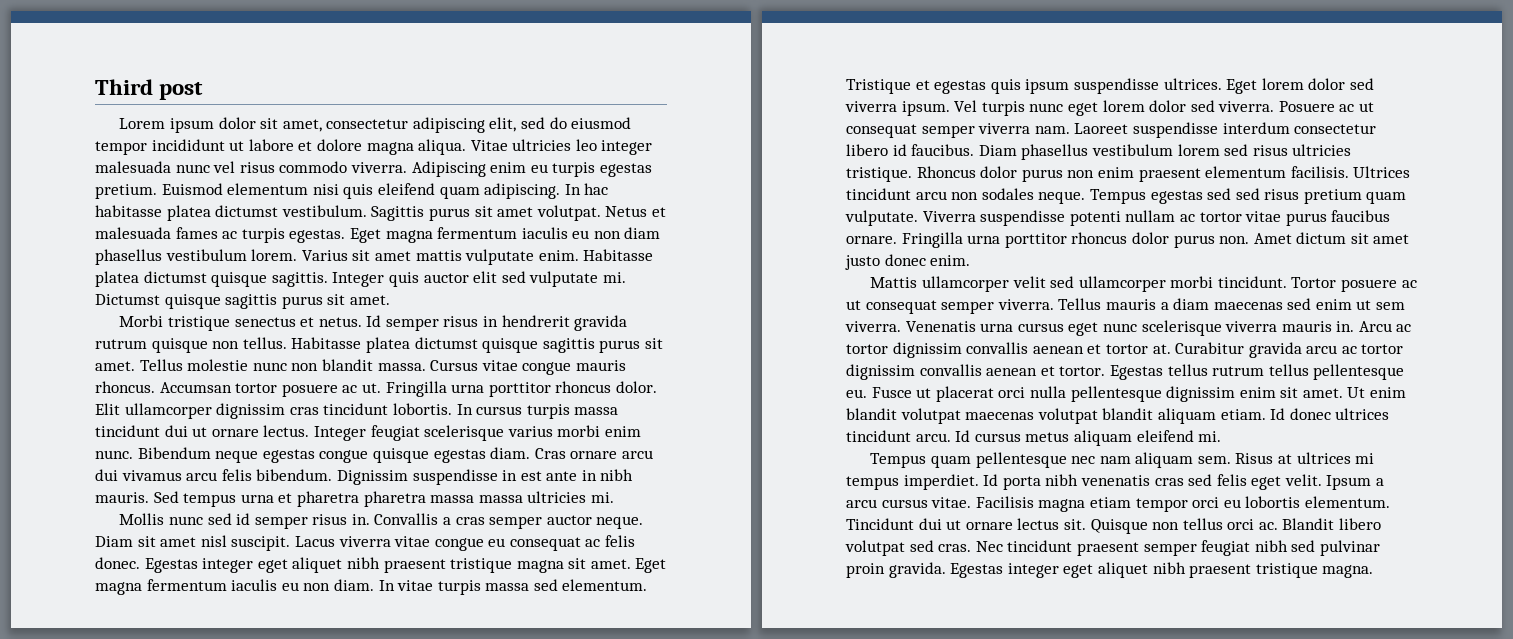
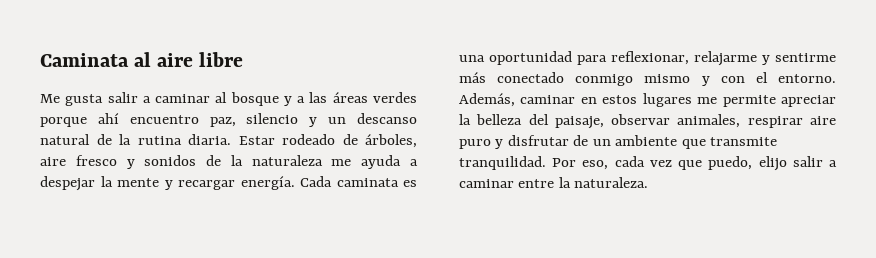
[95,79,204,100] [119,117,632,133] [95,139,653,155] [95,161,652,177] [95,183,609,199] [95,205,666,221] [95,227,661,243] [95,249,654,265] [95,271,626,287] [95,294,390,309] [119,315,628,331] [95,337,663,353] [95,359,626,375] [95,381,657,397] [95,403,619,419] [95,425,641,441] [95,447,653,463] [95,469,634,485] [95,491,614,507] [119,513,644,529] [95,535,636,551] [95,557,667,573] [95,579,648,595] [846,78,1374,94] [845,100,1375,116] [846,122,1377,138] [846,144,1352,160] [846,166,1411,182] [846,188,1407,204] [845,210,1391,226] [846,232,1410,248] [845,254,971,270] [870,276,1417,292] [846,298,1406,314] [845,320,1412,336] [846,342,1404,358] [846,364,1405,380] [846,386,1407,402] [846,408,1390,424] [846,430,1222,446] [870,452,1375,468] [846,474,1385,490] [846,496,1390,512] [846,518,1382,534] [845,540,1380,556] [846,562,1374,578] Third post // Lorem ipsum dolor sit amet, consectetur adipiscing elit, sed do eiusmod tempor incididunt ut labore et dolore magna aliqua. Vitae ultricies leo integer malesuada nunc vel risus commodo viverra. Adipiscing enim eu turpis egestas pretium. Euismod elementum nisi quis eleifend quam adipiscing. In hac habitasse platea dictumst vestibulum. Sagittis purus sit amet volutpat. Netus et malesuada fames ac turpis egestas. Eget magna fermentum iaculis eu non diam phasellus vestibulum lorem. Varius sit amet mattis vulputate enim. Habitasse platea dictumst quisque sagittis. Integer quis auctor elit sed vulputate mi. Dictumst quisque sagittis purus sit amet. // Morbi tristique senectus et netus. Id semper risus in hendrerit gravida rutrum quisque non tellus. Habitasse platea dictumst quisque sagittis purus sit amet. Tellus molestie nunc non blandit massa. Cursus vitae congue mauris rhoncus. Accumsan tortor posuere ac ut. Fringilla urna porttitor rhoncus dolor. Elit ullamcorper dignissim cras tincidunt lobortis. In cursus turpis massa tincidunt dui ut ornare lectus. Integer feugiat scelerisque varius morbi enim nunc. Bibendum neque egestas congue quisque egestas diam. Cras ornare arcu dui vivamus arcu felis bibendum. Dignissim suspendisse in est ante in nibh mauris. Sed tempus urna et pharetra pharetra massa massa ultricies mi. // Mollis nunc sed id semper risus in. Convallis a cras semper auctor neque. Diam sit amet nisl suscipit. Lacus viverra vitae congue eu consequat ac felis donec. Egestas integer eget aliquet nibh praesent tristique magna sit amet. Eget magna fermentum iaculis eu non diam. In vitae turpis massa sed elementum. Tristique et egestas quis ipsum suspendisse ultrices. Eget lorem dolor sed viverra ipsum. Vel turpis nunc eget lorem dolor sed viverra. Posuere ac ut consequat semper viverra nam. Laoreet suspendisse interdum consectetur libero id faucibus. Diam phasellus vestibulum lorem sed risus ultricies tristique. Rhoncus dolor purus non enim praesent elementum facilisis. Ultrices tincidunt arcu non sodales neque. Tempus egestas sed sed risus pretium quam vulputate. Viverra suspendisse potenti nullam ac tortor vitae purus faucibus ornare. Fringilla urna porttitor rhoncus dolor purus non. Amet dictum sit amet justo donec enim. // Mattis ullamcorper velit sed ullamcorper morbi tincidunt. Tortor posuere ac ut consequat semper viverra. Tellus mauris a diam maecenas sed enim ut sem viverra. Venenatis urna cursus eget nunc scelerisque viverra mauris in. Arcu ac tortor dignissim convallis aenean et tortor at. Curabitur gravida arcu ac tortor dignissim convallis aenean et tortor. Egestas tellus rutrum tellus pellentesque eu. Fusce ut placerat orci nulla pellentesque dignissim enim sit amet. Ut enim blandit volutpat maecenas volutpat blandit aliquam etiam. Id donec ultrices tincidunt arcu. Id cursus metus aliquam eleifend mi. // Tempus quam pellentesque nec nam aliquam sem. Risus at ultrices mi tempus imperdiet. Id porta nibh venenatis cras sed felis eget velit. Ipsum a arcu cursus vitae. Facilisis magna etiam tempor orci eu lobortis elementum. Tincidunt dui ut ornare lectus sit. Quisque non tellus orci ac. Blandit libero volutpat sed cras. Nec tincidunt praesent semper feugiat nibh sed pulvinar proin gravida. Egestas integer eget aliquet nibh praesent tristique magna. -> [40,52,244,67] [40,92,417,106] [40,113,417,127] [40,134,417,148] [40,155,418,169] [40,176,417,191] [459,51,836,66] [459,72,836,86] [459,93,836,107] [459,114,836,129] [459,135,778,149] [459,156,837,171] [459,177,649,188] Caminata al aire libre // Me gusta salir a caminar al bosque y a las áreas verdes porque ahí encuentro paz, silencio y un descanso natural de la rutina diaria. Estar rodeado de árboles, aire fresco y sonidos de la naturaleza me ayuda a despejar la mente y recargar energía. Cada caminata es una oportunidad para reflexionar, relajarme y sentirme más conectado conmigo mismo y con el entorno. Además, caminar en estos lugares me permite apreciar la belleza del paisaje, observar animales, respirar aire puro y disfrutar de un ambiente que transmite tranquilidad. Por eso, cada vez que puedo, elijo salir a caminar entre la naturaleza.

